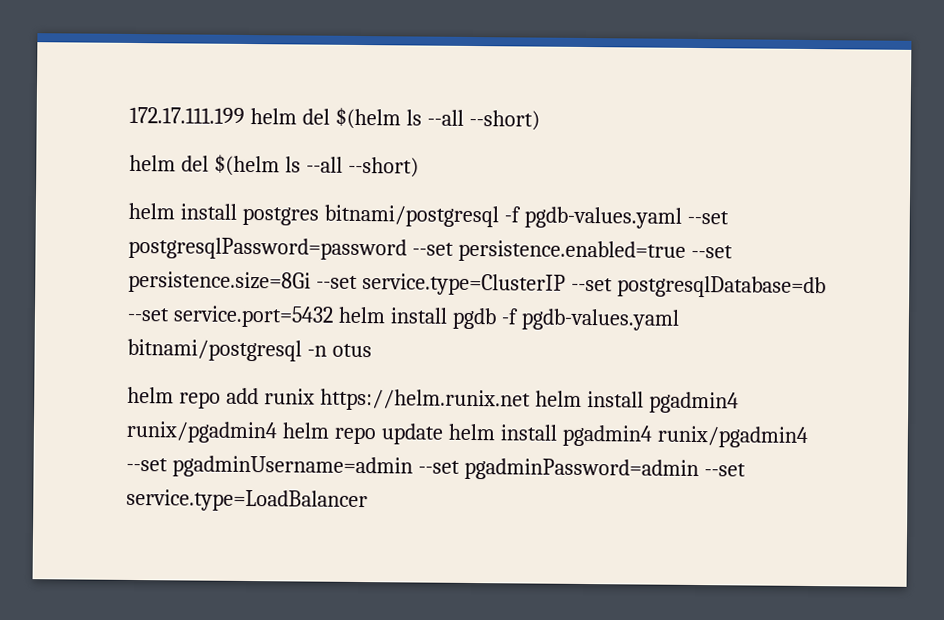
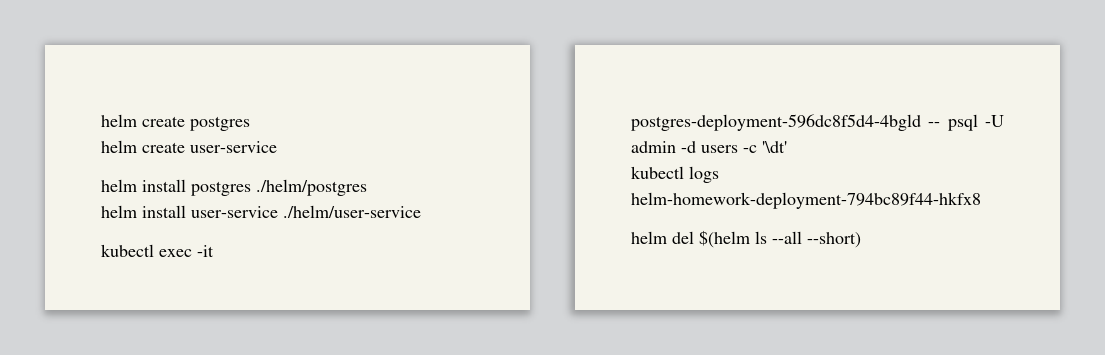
[129,106,540,131] [129,154,419,178] [128,202,729,229] [128,236,733,263] [128,270,826,299] [127,305,680,331] [127,338,372,362] [127,386,739,414] [126,420,808,448] [126,455,746,482] [126,488,368,513] 172.17.111.199 helm del $(helm ls --all --short) // helm del $(helm ls --all --short) // helm install postgres bitnami/postgresql -f pgdb-values.yaml --set postgresqlPassword=password --set persistence.enabled=true --set persistence.size=8Gi --set service.type=ClusterIP --set postgresqlDatabase=db --set service.port=5432 helm install pgdb -f pgdb-values.yaml bitnami/postgresql -n otus // helm repo add runix https://helm.runix.net helm install pgadmin4 runix/pgadmin4 helm repo update helm install pgadmin4 runix/pgadmin4 --set pgadminUsername=admin --set pgadminPassword=admin --set service.type=LoadBalancer -> [101,114,250,131] [101,140,277,153] [101,179,367,196] [101,205,421,218] [101,244,214,257] [631,114,1004,131] [631,141,787,153] [631,166,719,183] [631,192,981,209] [631,230,861,248] helm create postgres // helm create user-service // helm install postgres ./helm/postgres // helm install user-service ./helm/user-service // kubectl exec -it postgres-deployment-596dc8f5d4-4bgld -- psql -U admin -d users -c '\dt' // kubectl logs helm-homework-deployment-794bc89f44-hkfx8 // helm del $(helm ls --all --short)

